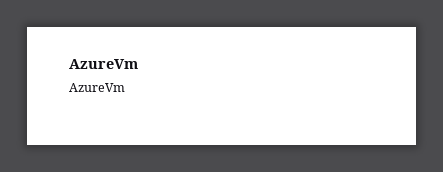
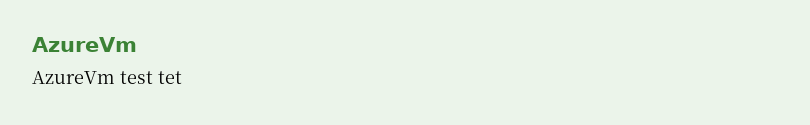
(125, 87) none -> [120,71,182,84] test tet

